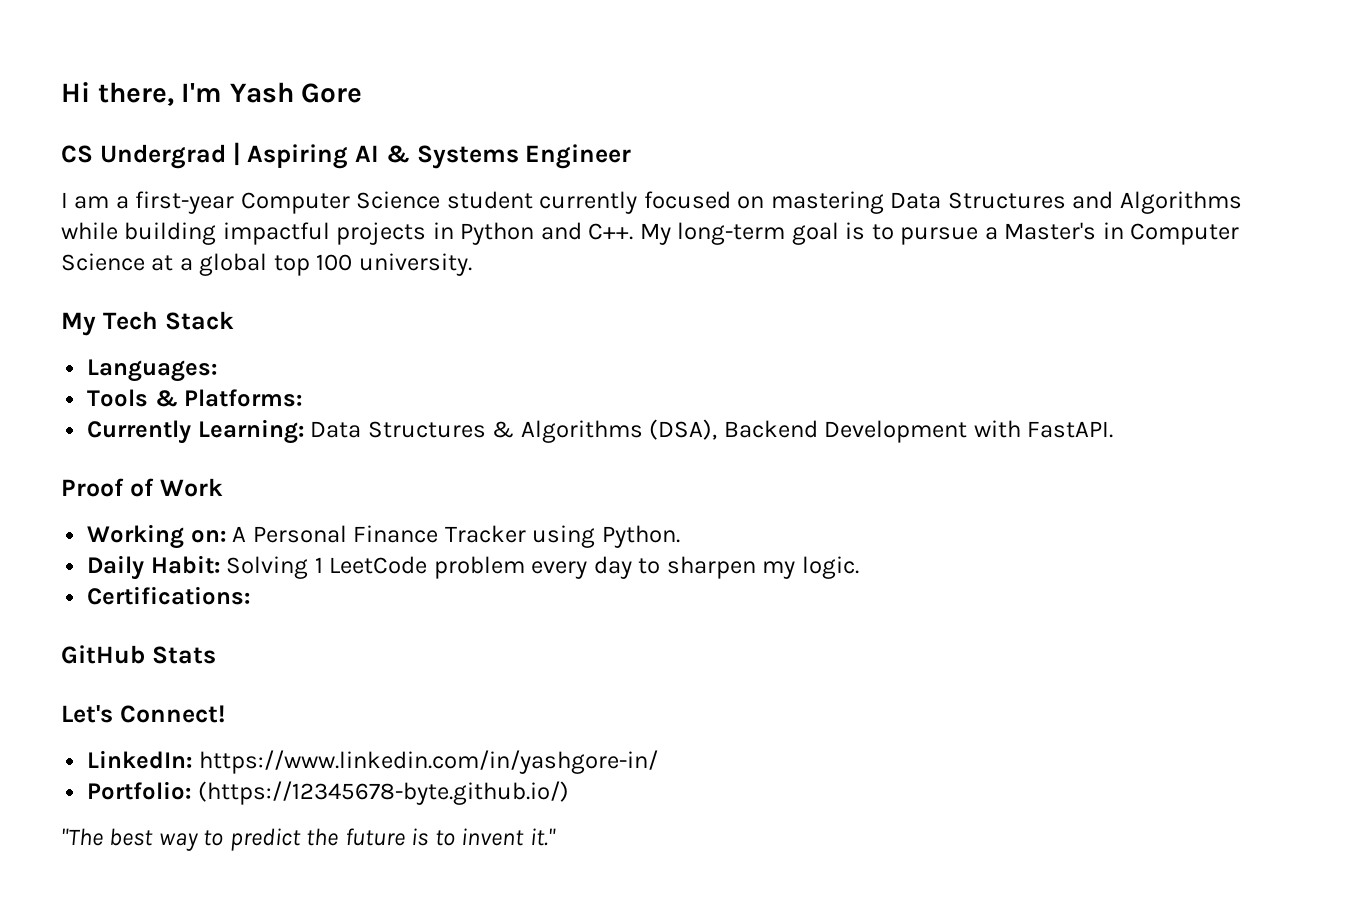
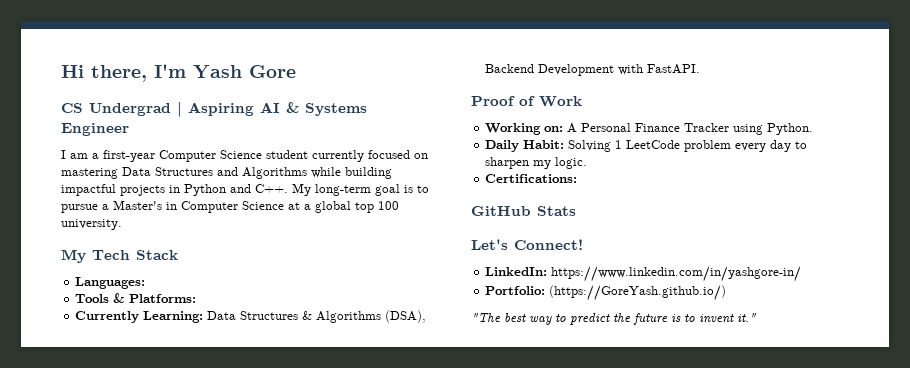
[197,781,569,805] (https://12345678-byte.github.io/) -> [549,285,727,301] (https://GoreYash.github.io/)

